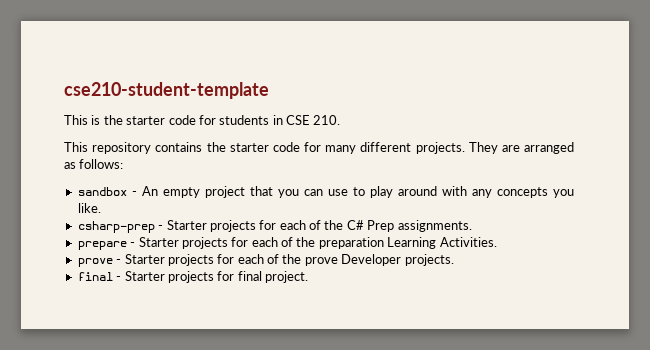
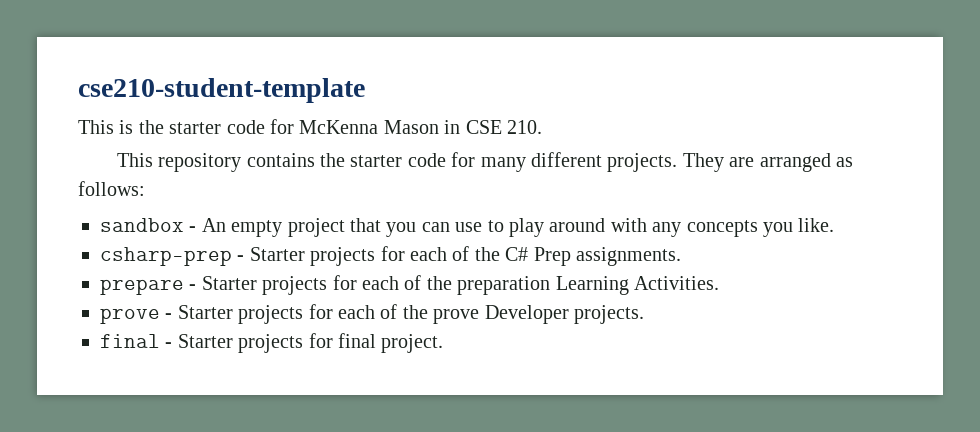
[219,115,270,125] students -> [299,120,439,134] McKenna Mason

